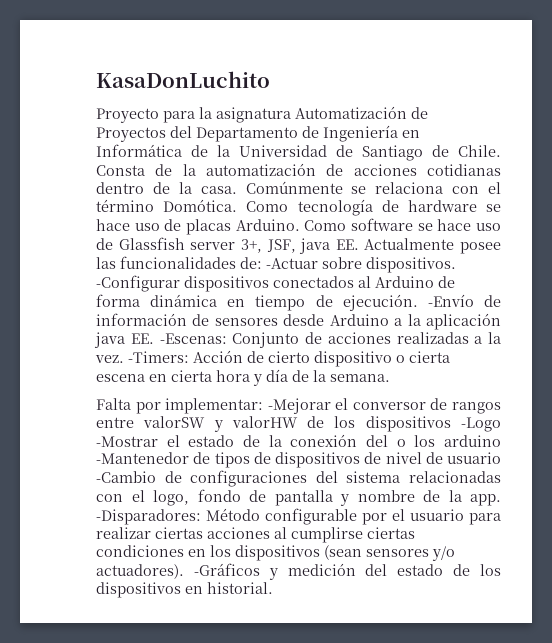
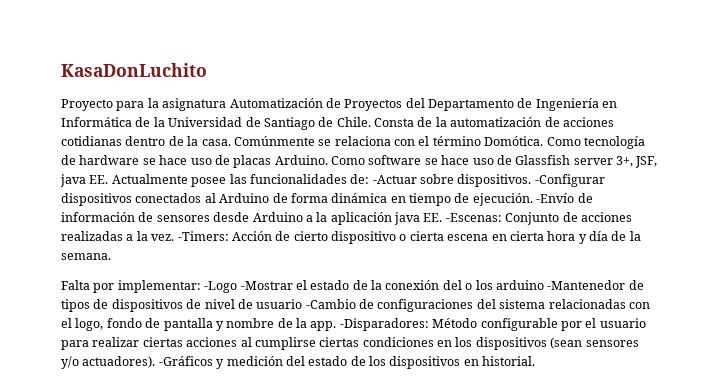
[267,398,501,414] [96,416,451,432] -Mejorar el conversor de rangos entre valorSW y valorHW de los dispositivos -> (201, 286) none

